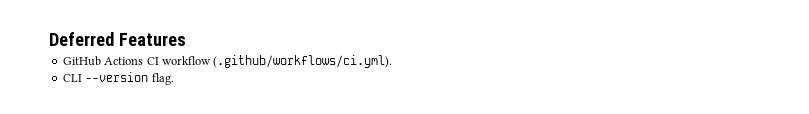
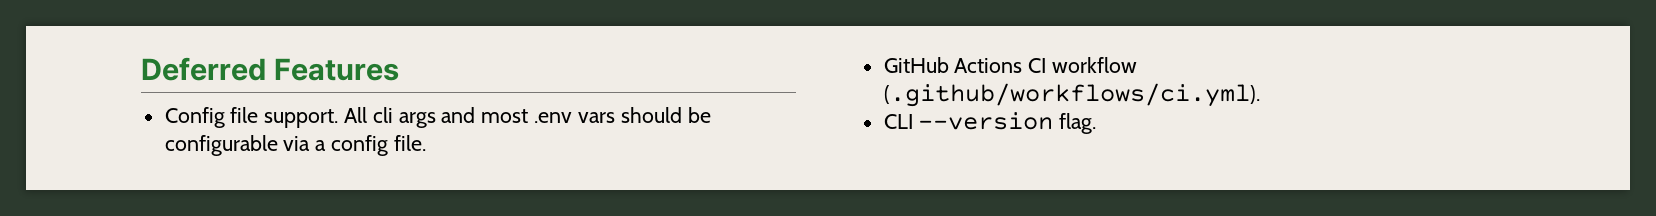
(186, 39) none -> [164,107,711,128] [164,135,426,156] // Config file support. All cli args and most .env vars should be configurable via a config file.

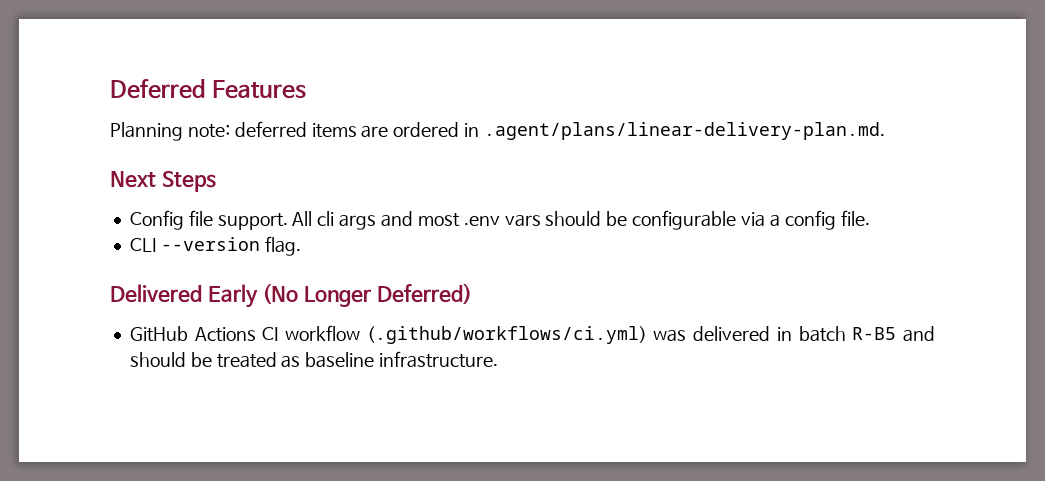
(400, 69) none -> [110,121,886,141] [110,171,216,192] // Planning note: deferred items are ordered in .agent/plans/linear-delivery-plan.md. // Next Steps
[883,57,1138,73] [883,83,1260,107] [883,112,1097,134] GitHub Actions CI workflow (.github/workflows/ci.yml). // CLI --version flag. -> [129,236,301,256] [110,283,472,308] [129,325,936,344] [129,351,499,368] CLI --version flag. // Delivered Early (No Longer Deferred) // GitHub Actions CI workflow (.github/workflows/ci.yml) was delivered in batch R-B5 and should be treated as baseline infrastructure.

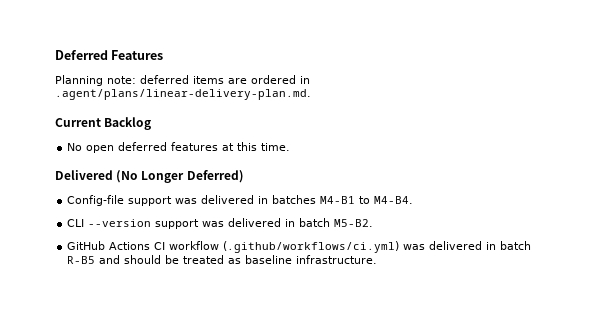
[110,171,216,192] [129,210,870,230] [129,236,301,256] [110,283,472,308] Next Steps // Config file support. All cli args and most .env vars should be configurable via a config file. // CLI --version flag. // Delivered Early (No Longer Deferred) -> [55,117,152,130] [67,142,291,153] [55,170,244,183] [67,195,414,206] [67,218,374,229] Current Backlog // No open deferred features at this time. // Delivered (No Longer Deferred) // Config-file support was delivered in batches M4-B1 to M4-B4. // CLI --version support was delivered in batch M5-B2.

